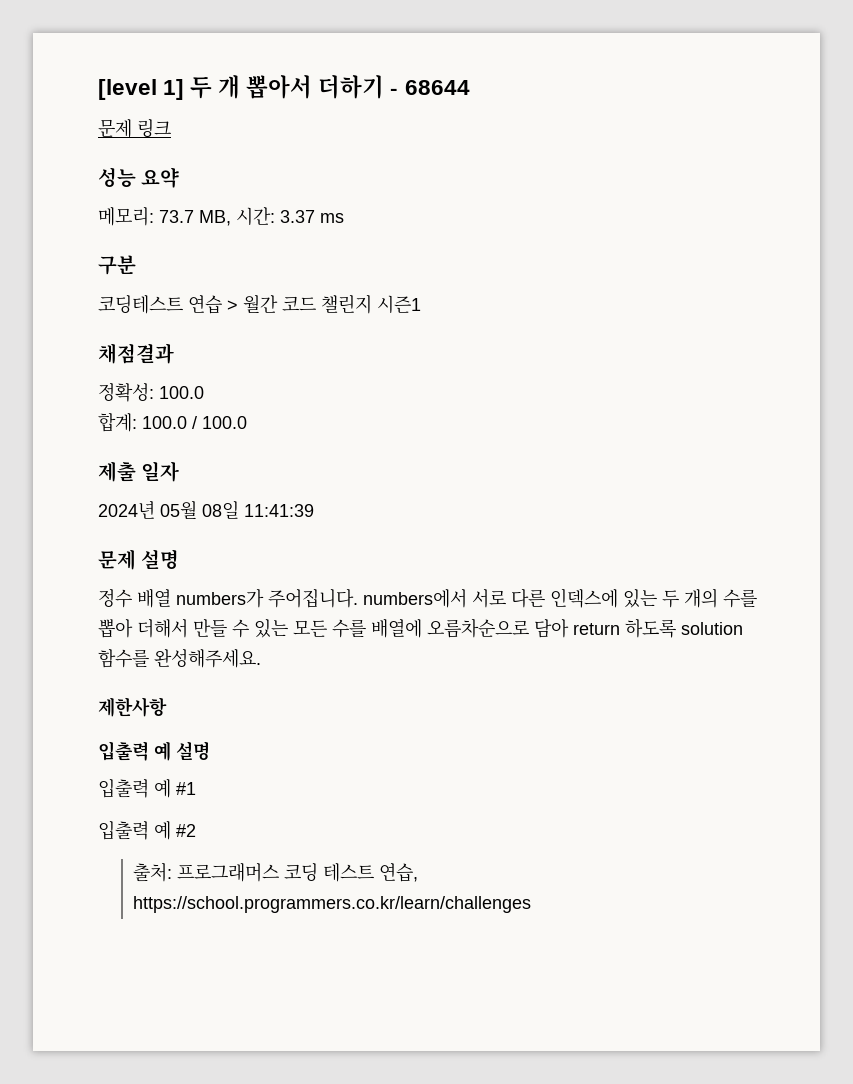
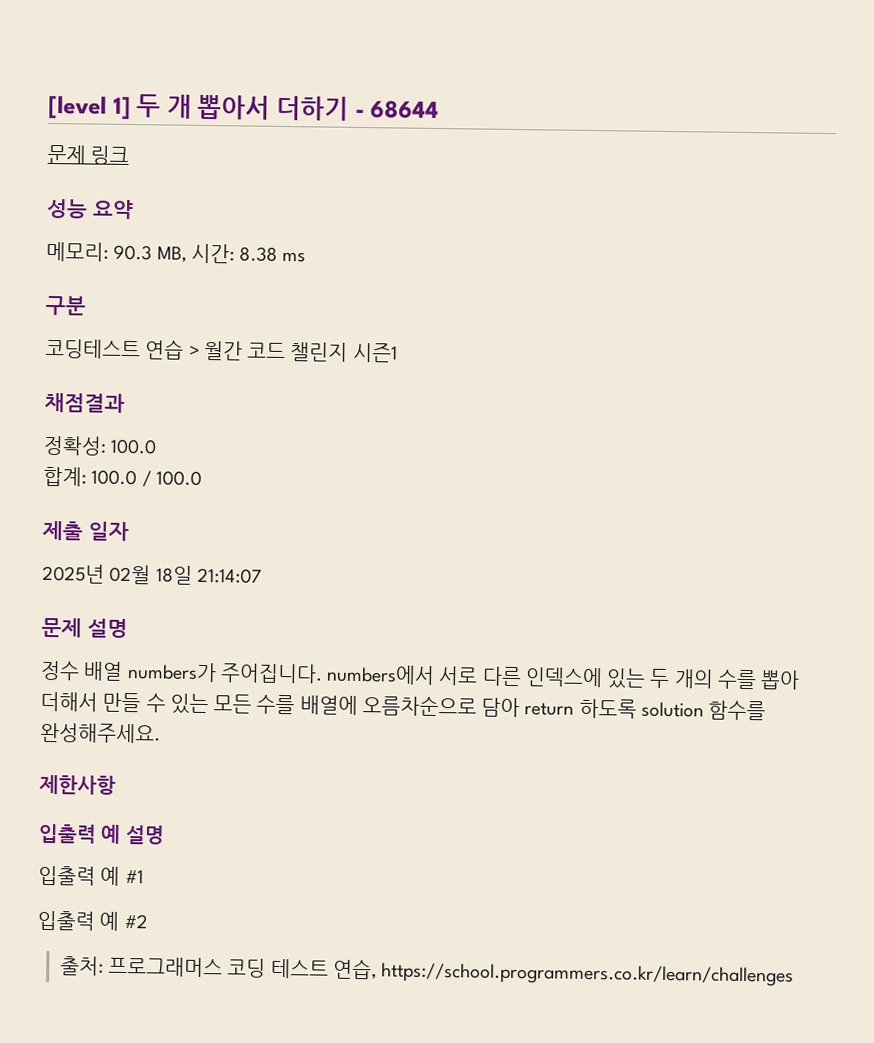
[159,210,194,223] 73.7 -> [113,244,153,261] 90.3
[280,210,315,223] 3.37 -> [239,246,279,262] 8.38
[98,500,314,519] 2024년 05월 08일 11:41:39 -> [42,563,262,585] 2025년 02월 18일 21:14:07

